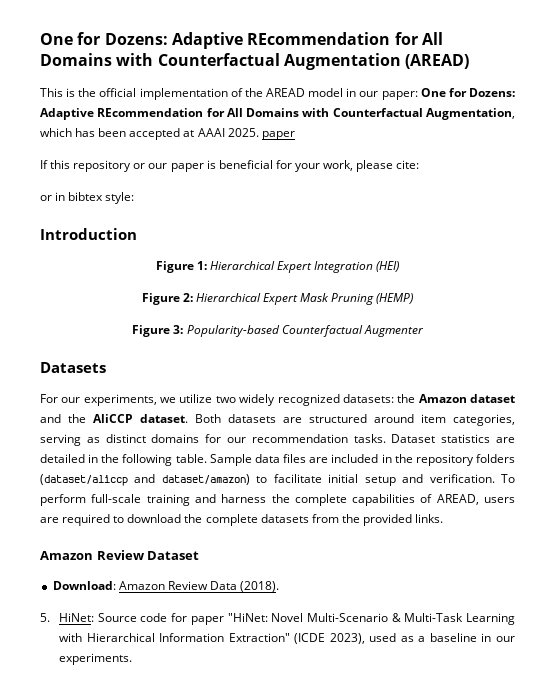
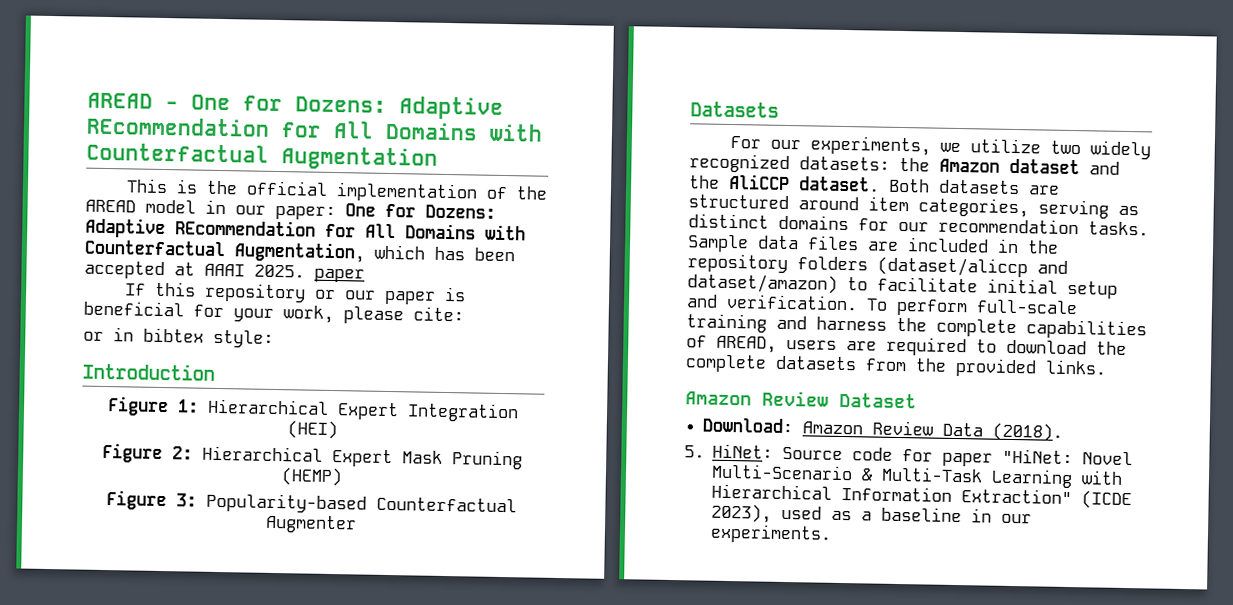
(40, 39) none -> [87,92,179,110] AREAD -
[405,54,470,69] (AREAD) -> (438, 158) none
[391,434,515,443] [40,454,207,466] Dataset statistics are detailed in the following table. -> (1149, 228) none

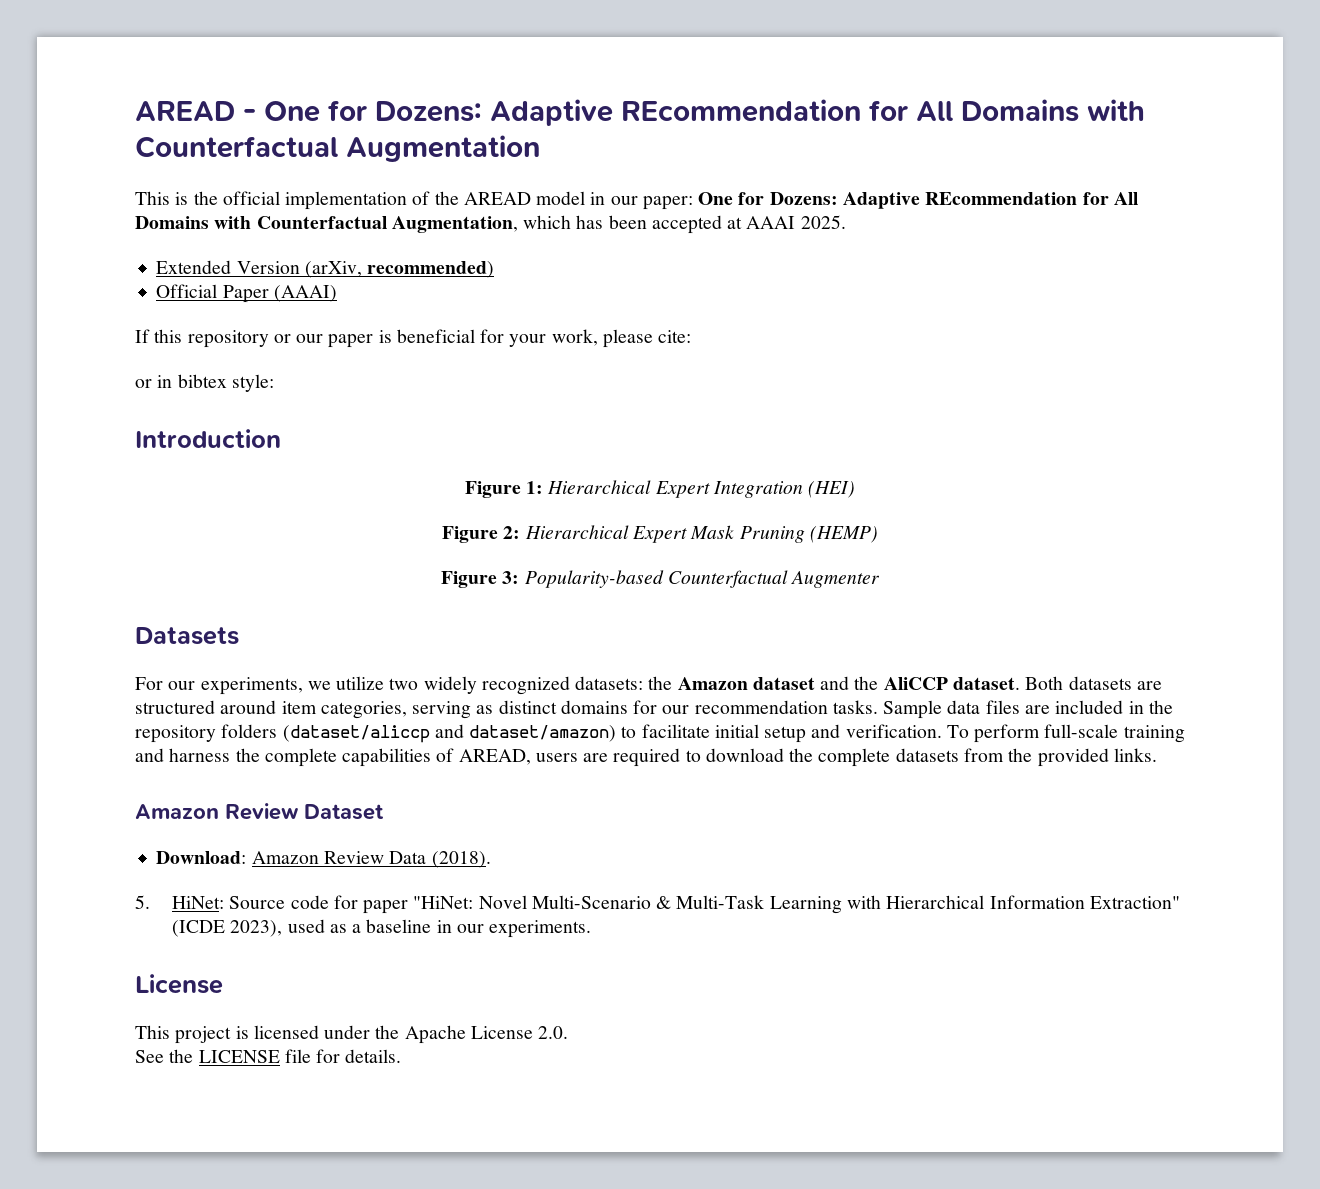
[314,268,365,283] paper -> [156,260,495,278] [156,284,337,303] // Extended Version (arXiv, recommended) // Official Paper (AAAI)
(833, 533) none -> [135,974,223,994] [135,1025,569,1044] [135,1049,402,1063] // License // This project is licensed under the Apache License 2.0. // See the LICENSE file for details.

